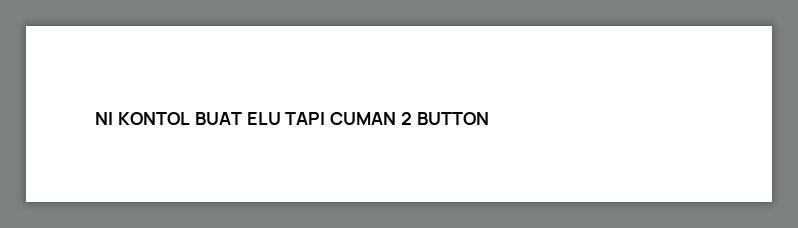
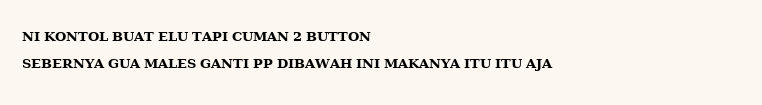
(490, 118) none -> [22,59,553,71] // SEBERNYA GUA MALES GANTI PP DIBAWAH INI MAKANYA ITU ITU AJA

